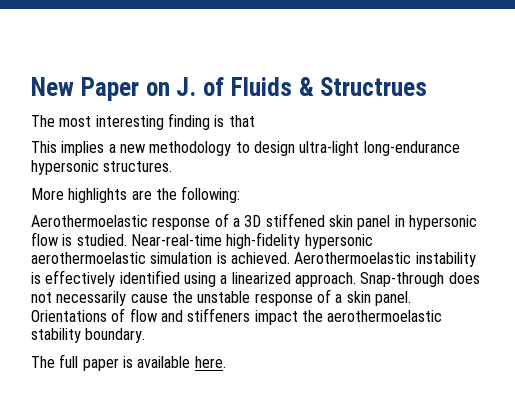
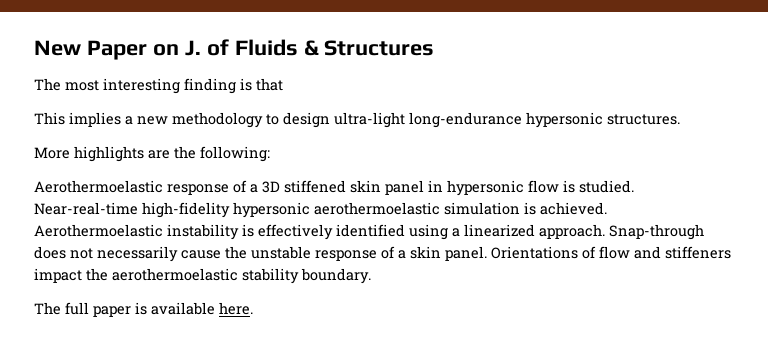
[320,77,428,96] Structrues -> [323,40,434,56] Structures

